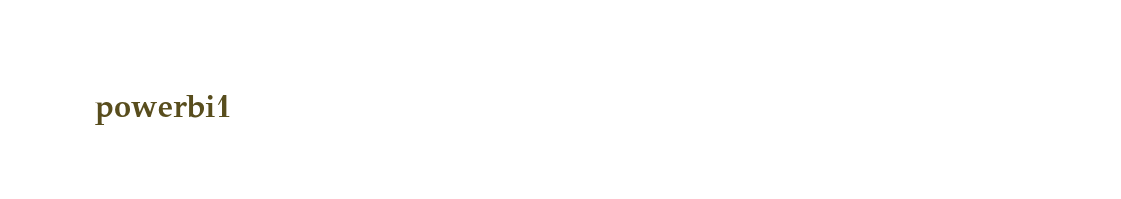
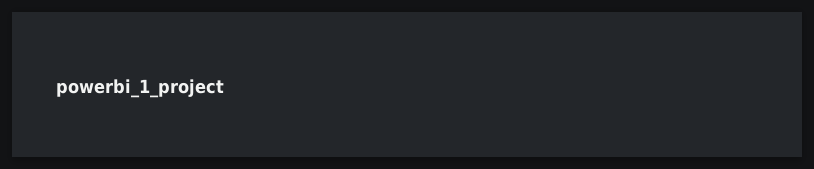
[95,95,232,125] powerbi1 -> [56,79,224,98] powerbi_1_project

